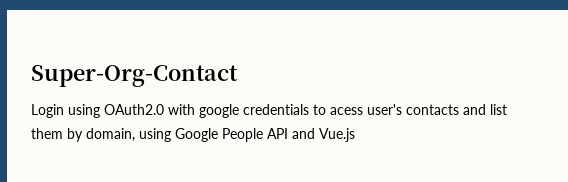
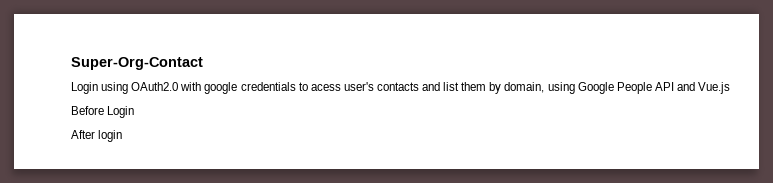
(355, 135) none -> [71,106,135,118] [71,130,123,142] // Before Login // After login

